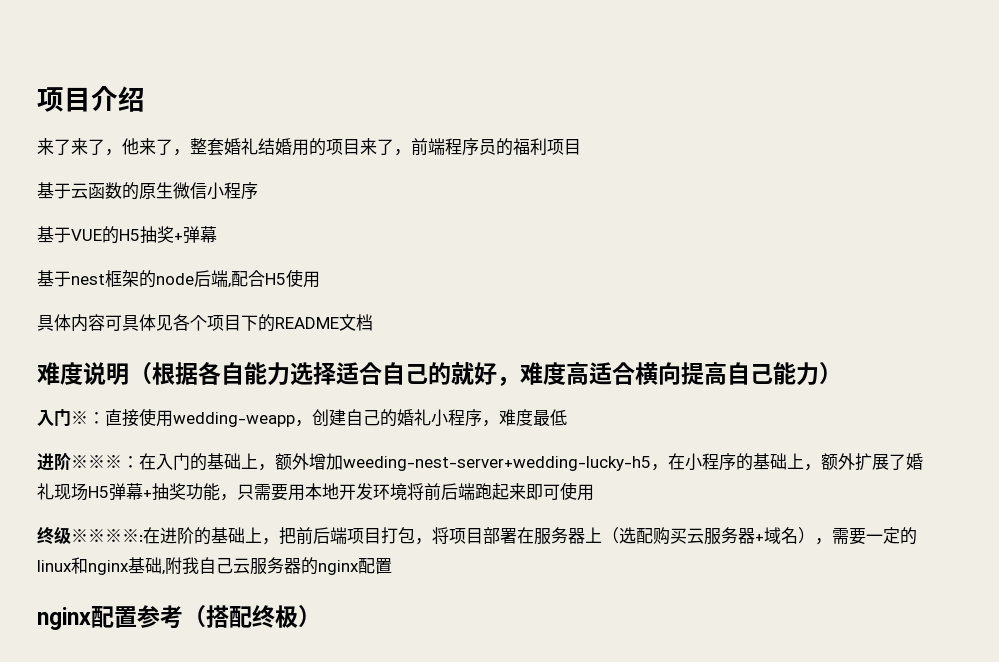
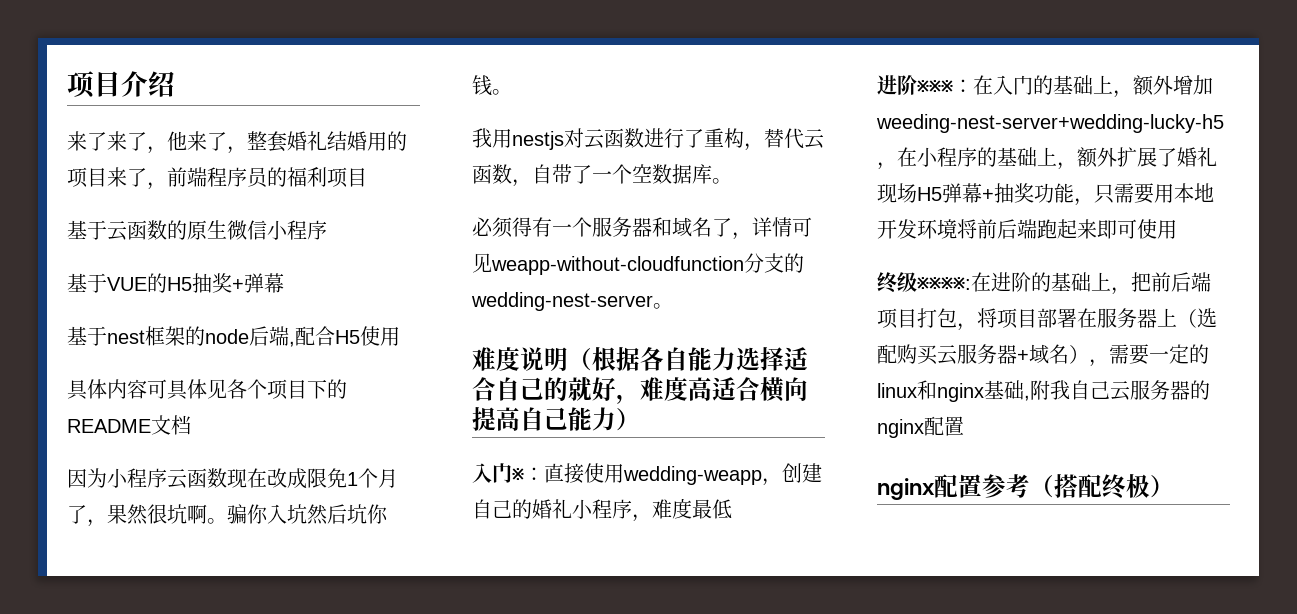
(373, 322) none -> [67,468,398,489] [67,504,388,527] [472,75,512,96] [472,128,824,151] [472,164,732,187] [472,217,812,240] [472,253,804,275] [471,292,673,311] // 因为小程序云函数现在改成限免1个月了，果然很坑啊。骗你入坑然后坑你钱。 // 我用nestjs对云函数进行了重构，替代云函数，自带了一个空数据库。 // 必须得有一个服务器和域名了，详情可见weapp-without-cloudfunction分支的wedding-nest-server。

